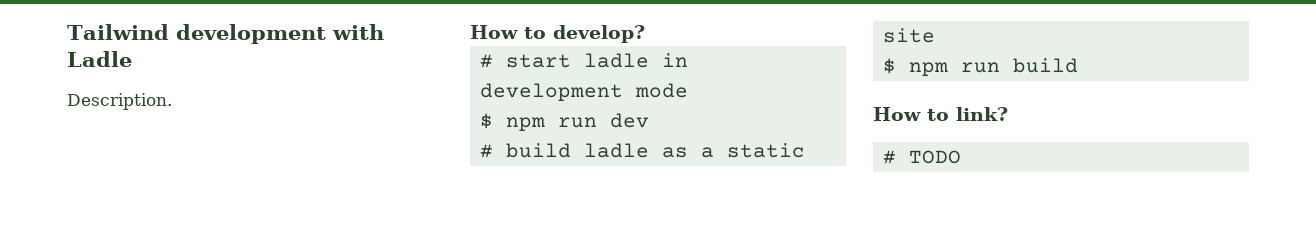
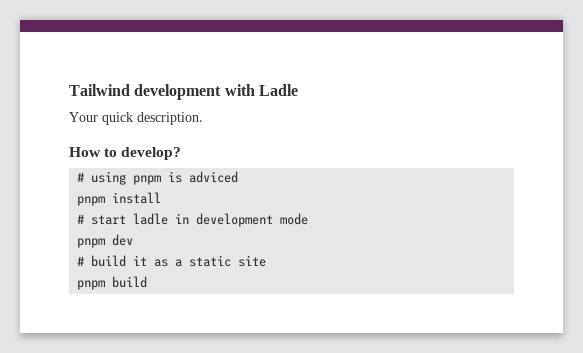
[67,93,172,110] Description. -> [69,112,203,125] Your quick description.
(645, 34) none -> [77,171,239,185] [77,192,162,206] // # using pnpm is adviced // pnpm install
[479,113,597,131] $ npm run -> [77,238,106,248] pnpm
[583,143,649,158] ladle -> [133,255,148,266] it
[882,58,1078,76] [873,107,1008,121] [882,150,961,164] $ npm run build // How to link? // # TODO -> [77,276,148,290] pnpm build

